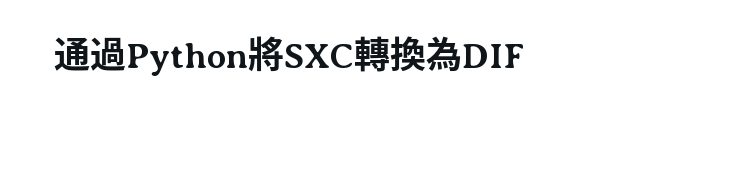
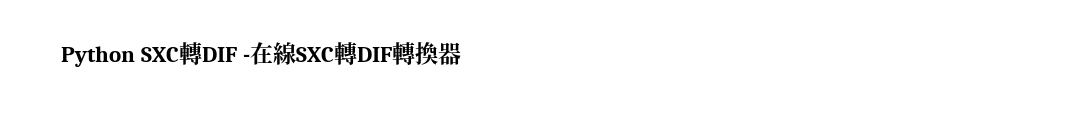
[54,36,524,76] 通過Python將SXC轉換為DIF -> [61,42,462,67] Python SXC轉DIF -在線SXC轉DIF轉換器

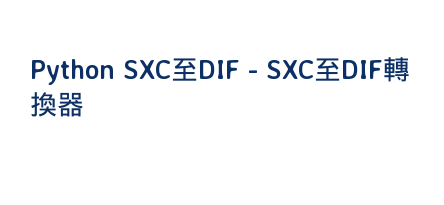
[179,42,203,65] 轉 -> [171,58,198,81] 至
[250,42,358,65] 在線SXC轉 -> [266,58,341,81] SXC至

